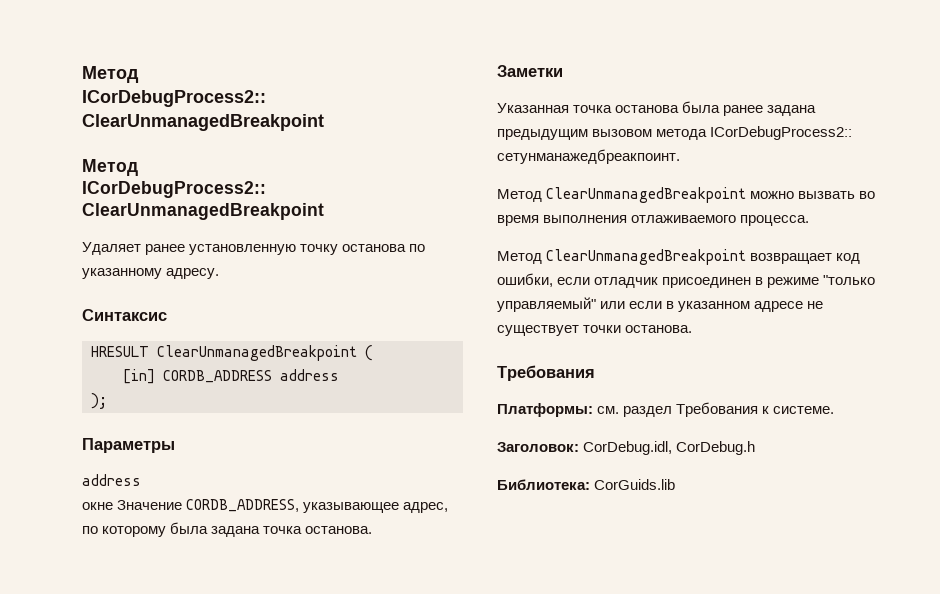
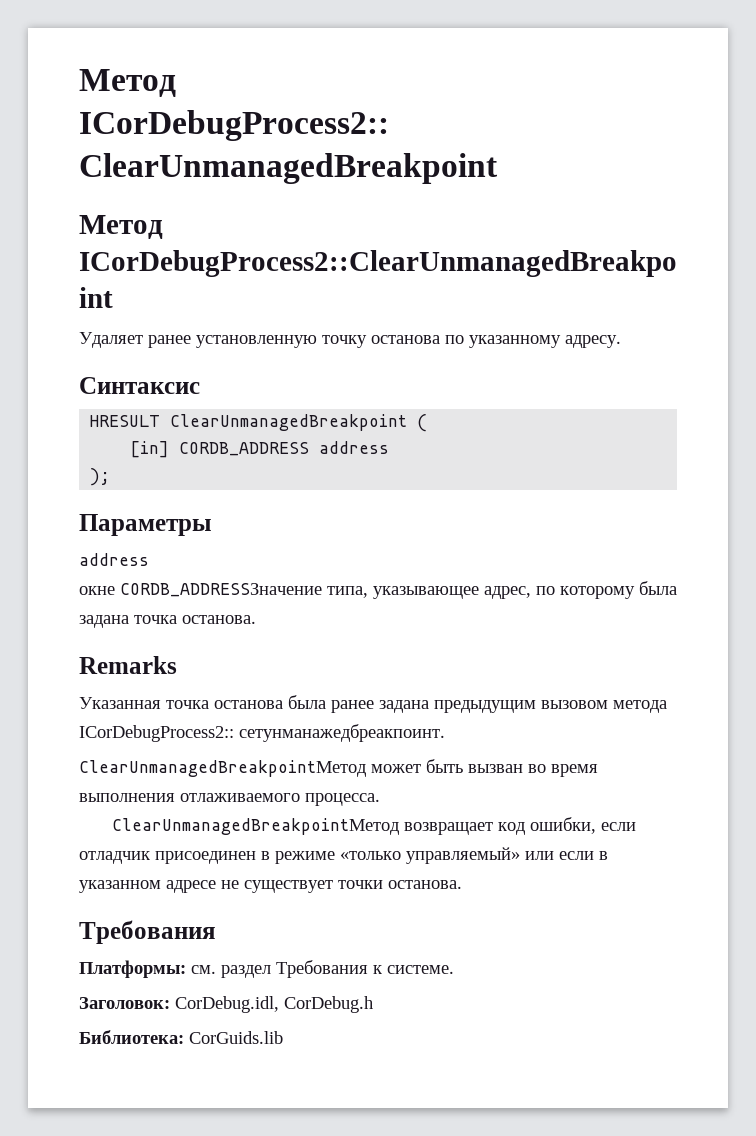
[117,499,300,512] Значение CORDB_ADDRESS, -> [120,583,368,598] CORDB_ADDRESSЗначение типа,
[497,65,563,77] Заметки -> [79,656,177,674] Remarks
[497,187,856,203] Метод ClearUnmanagedBreakpoint можно вызвать -> [79,759,523,777] ClearUnmanagedBreakpointМетод может быть вызван
[497,249,747,265] Метод ClearUnmanagedBreakpoint -> [112,818,400,835] ClearUnmanagedBreakpointМетод
[823,275,876,285] [497,297,596,312] "только управляемый" -> [340,847,520,864] «только управляемый»

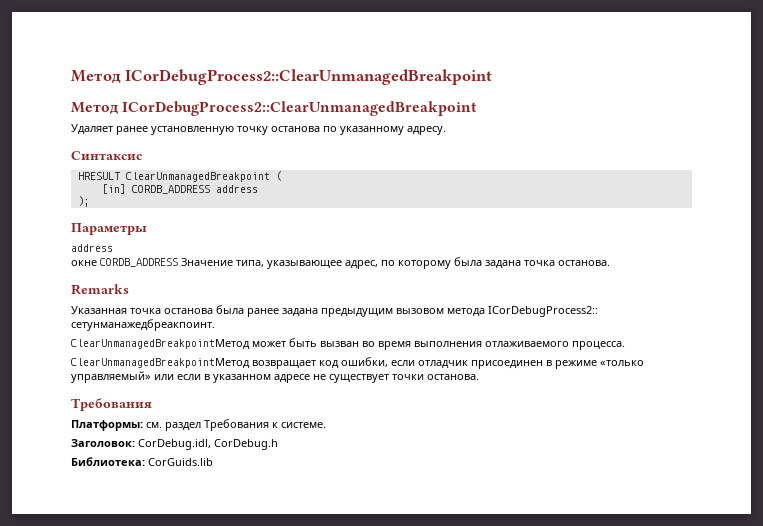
[120,583,322,597] CORDB_ADDRESSЗначение -> [100,258,233,267] CORDB_ADDRESS Значение

